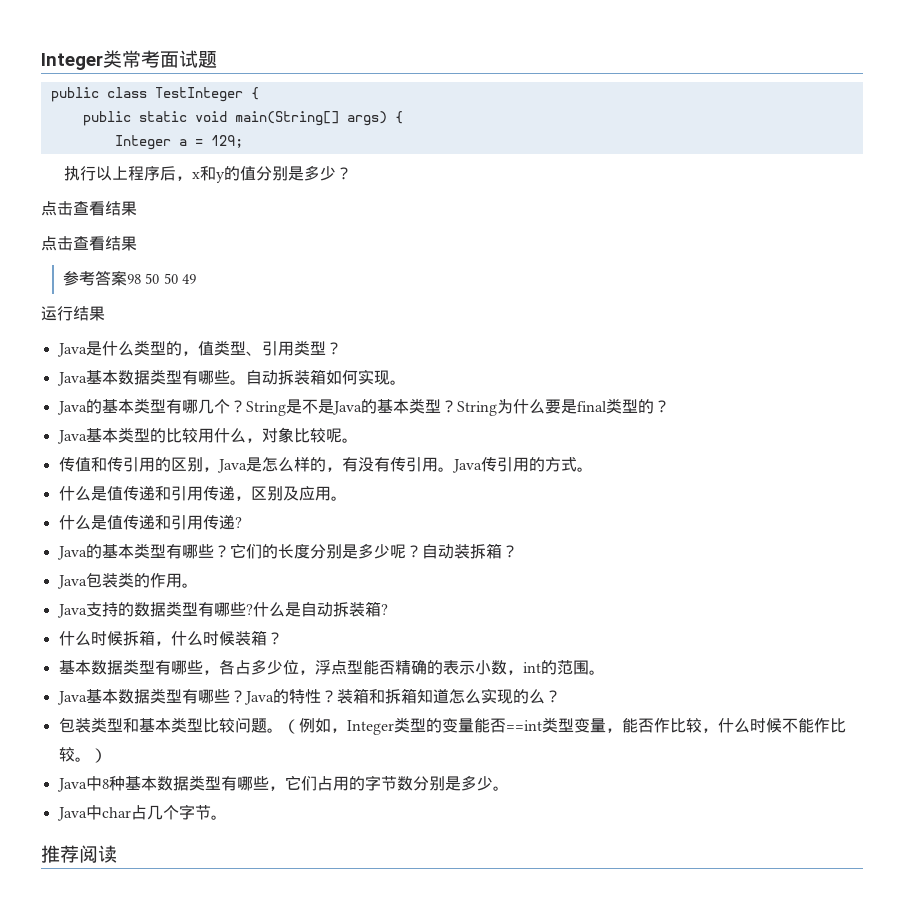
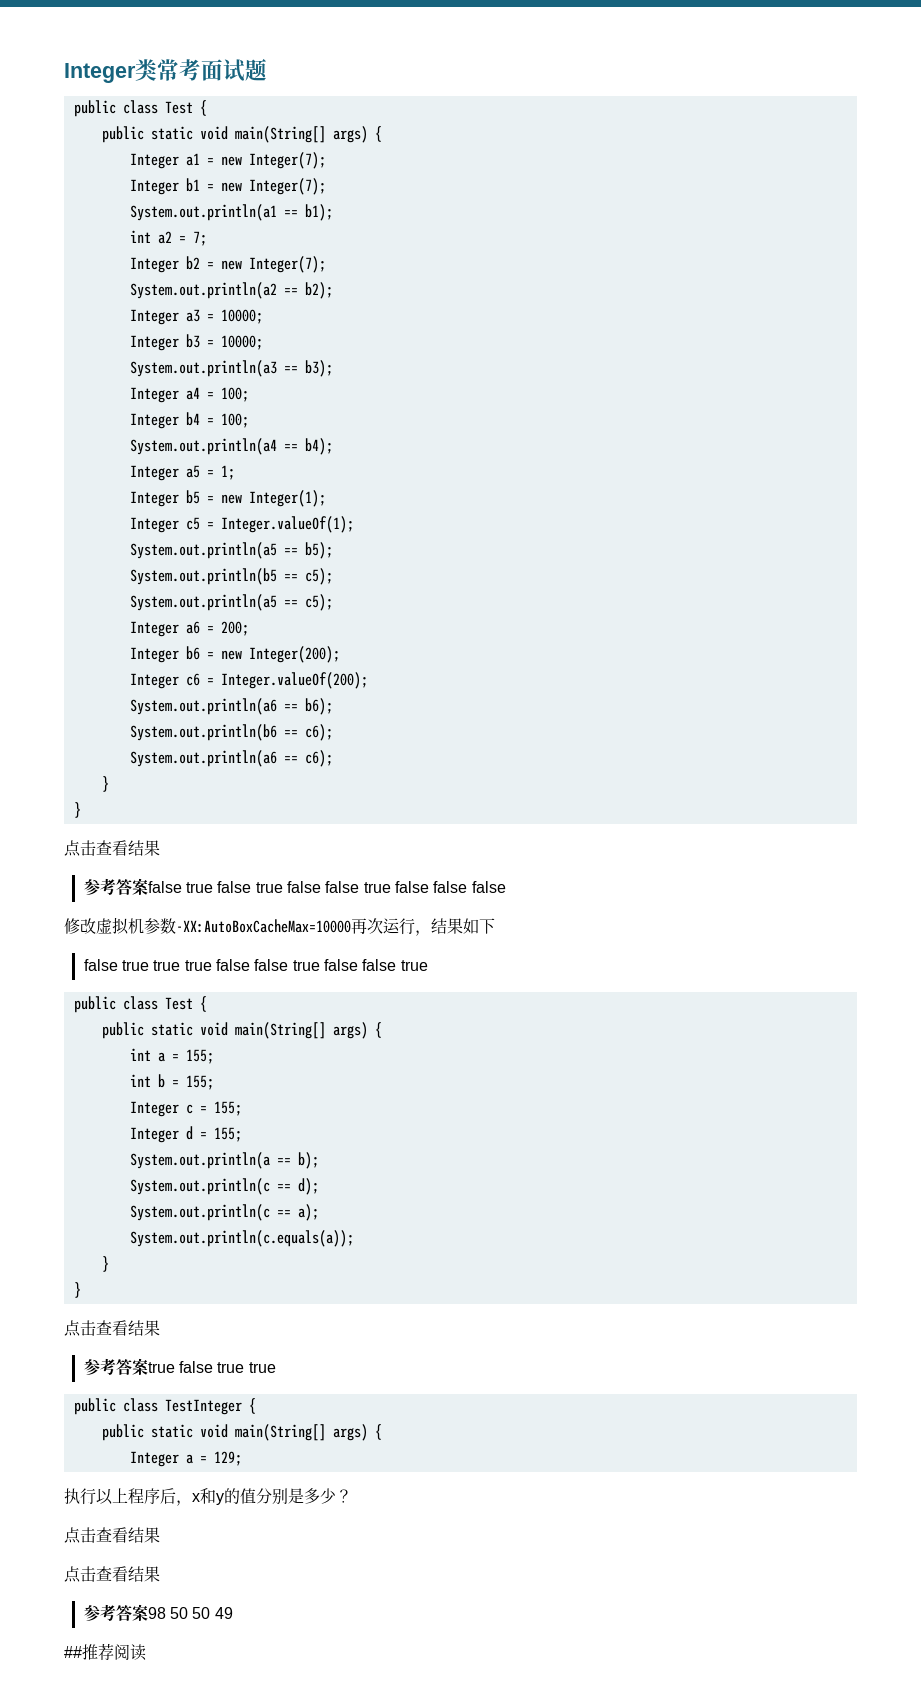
(217, 59) none -> [73,100,207,117] [101,126,382,143] [129,152,326,169] [129,178,326,195] [129,204,333,221] [129,230,207,246] [129,256,326,273] [129,282,333,299] [129,309,263,325] [129,334,263,351] [129,360,333,377] [129,387,249,403] [129,412,249,429] [129,438,333,455] [129,465,235,481] [129,490,326,507] [129,516,354,533] [129,542,333,559] [129,568,333,585] [129,594,333,611] [129,621,249,637] [129,646,340,663] [129,672,368,689] [129,698,333,715] [129,724,333,741] [129,750,333,767] [101,776,109,792] [73,802,81,818] [64,840,160,857] [83,878,506,895] [64,917,495,936] [83,959,428,971] [73,996,207,1013] [101,1022,382,1039] [129,1048,214,1064] [129,1074,214,1090] [129,1101,242,1117] [129,1126,242,1143] [129,1152,319,1169] [129,1178,319,1195] [129,1204,319,1221] [129,1230,354,1247] [101,1256,109,1272] [73,1282,81,1298] [64,1320,160,1337] [83,1358,276,1375] // public class Test { // public static void main(String[] args) { // Integer a1 = new Integer(7); // Integer b1 = new Integer(7); // System.out.println(a1 == b1); // int a2 = 7; // Integer b2 = new Integer(7); // System.out.println(a2 == b2); // Integer a3 = 10000; // Integer b3 = 10000; // System.out.println(a3 == b3); // Integer a4 = 100; // Integer b4 = 100; // System.out.println(a4 == b4); // Integer a5 = 1; // Integer b5 = new Integer(1); // Integer c5 = Integer.valueOf(1); // System.out.println(a5 == b5); // System.out.println(b5 == c5); // System.out.println(a5 == c5); // Integer a6 = 200; // Integer b6 = new Integer(200); // Integer c6 = Integer.valueOf(200); // System.out.println(a6 == b6); // System.out.println(b6 == c6); // System.out.println(a6 == c6); // } // } // 点击查看结果 // 参考答案false true false true false false true false false false // 修改虚拟机参数-XX:AutoBoxCacheMax=10000再次运行，结果如下 // false true true true false false true false false true // public class Test { // public static void main(String[] args) { // int a = 155; // int b = 155; // Integer c = 155; // Integer d = 155; // System.out.println(a == b); // System.out.println(c == d); // System.out.println(c == a); // System.out.println(c.equals(a)); // } // } // 点击查看结果 // 参考答案true false true true
[41,306,105,321] [56,340,342,357] [56,369,406,386] [56,398,670,416] [56,427,358,444] [58,457,593,473] [58,486,347,501] [58,515,242,530] [56,543,518,560] [56,572,198,589] [56,601,388,618] [58,630,283,646] [58,659,605,675] [56,688,561,705] [58,717,846,735] [58,747,107,763] [56,775,509,792] [56,804,227,821] 运行结果 // Java是什么类型的，值类型、引用类型？ // Java基本数据类型有哪些。自动拆装箱如何实现。 // Java的基本类型有哪几个？String是不是Java的基本类型？String为什么要是final类型的？ // Java基本类型的比较用什么，对象比较呢。 // 传值和传引用的区别，Java是怎么样的，有没有传引用。Java传引用的方式。 // 什么是值传递和引用传递，区别及应用。 // 什么是值传递和引用传递? // Java的基本类型有哪些？它们的长度分别是多少呢？自动装拆箱？ // Java包装类的作用。 // Java支持的数据类型有哪些?什么是自动拆装箱? // 什么时候拆箱，什么时候装箱？ // 基本数据类型有哪些，各占多少位，浮点型能否精确的表示小数，int的范围。 // Java基本数据类型有哪些？Java的特性？装箱和拆箱知道怎么实现的么？ // 包装类型和基本类型比较问题。（例如，Integer类型的变量能否==int类型变量，能否作比较，什么时候不能作比较。） // Java中8种基本数据类型有哪些，它们占用的字节数分别是多少。 // Java中char占几个字节。 // -> [64,1646,82,1658] ##

